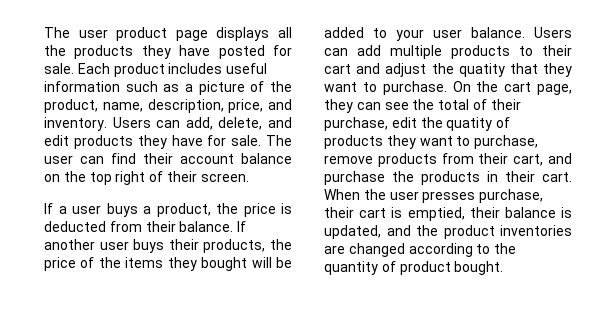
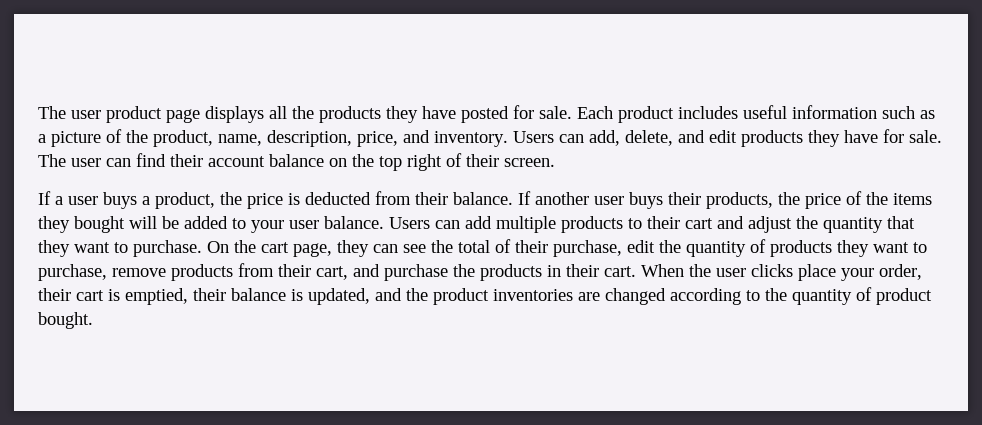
[458,63,505,77] quatity -> [823,217,883,233] quantity
[446,117,493,131] quatity -> [686,241,746,257] quantity
[422,189,544,203] presses purchase, -> [751,264,922,281] clicks place your order,

